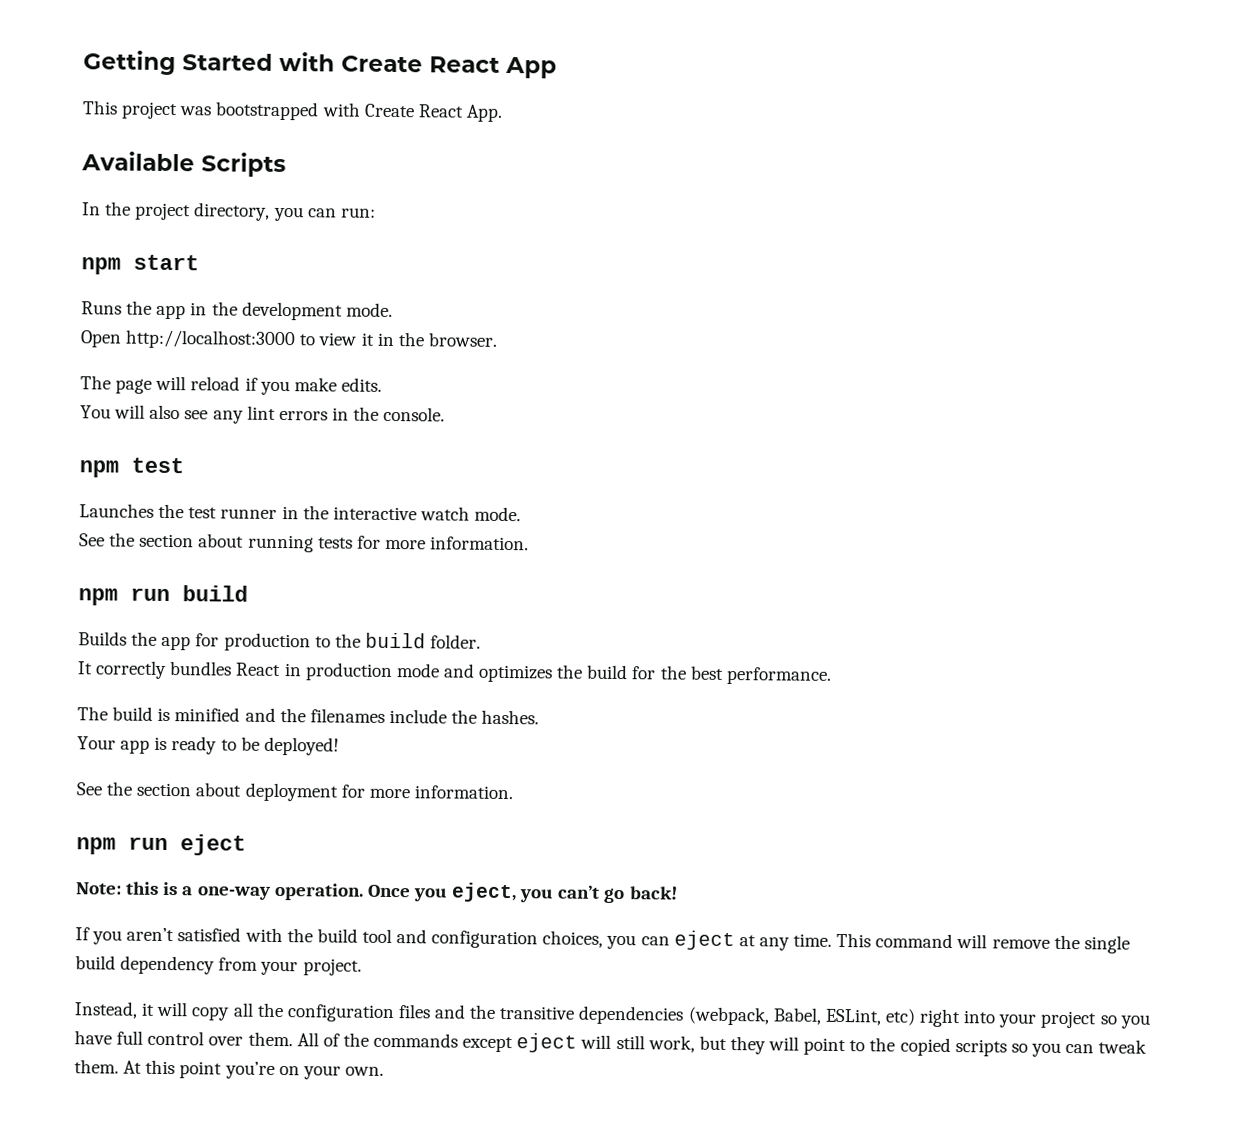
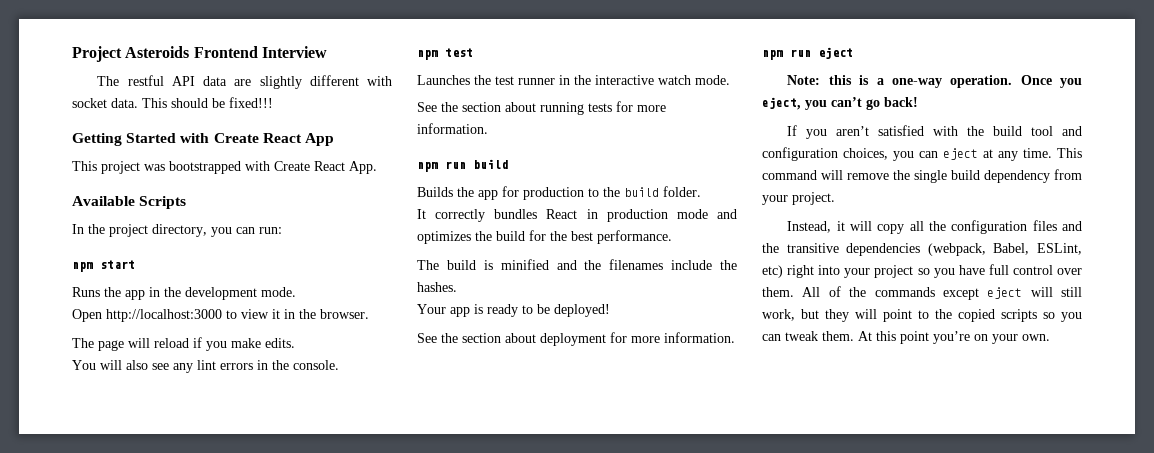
(83, 63) none -> [72,46,327,62] [97,75,393,89] [72,97,273,108] Project Asteroids Frontend Interview // The restful API data are slightly different with socket data. This should be fixed!!! //

